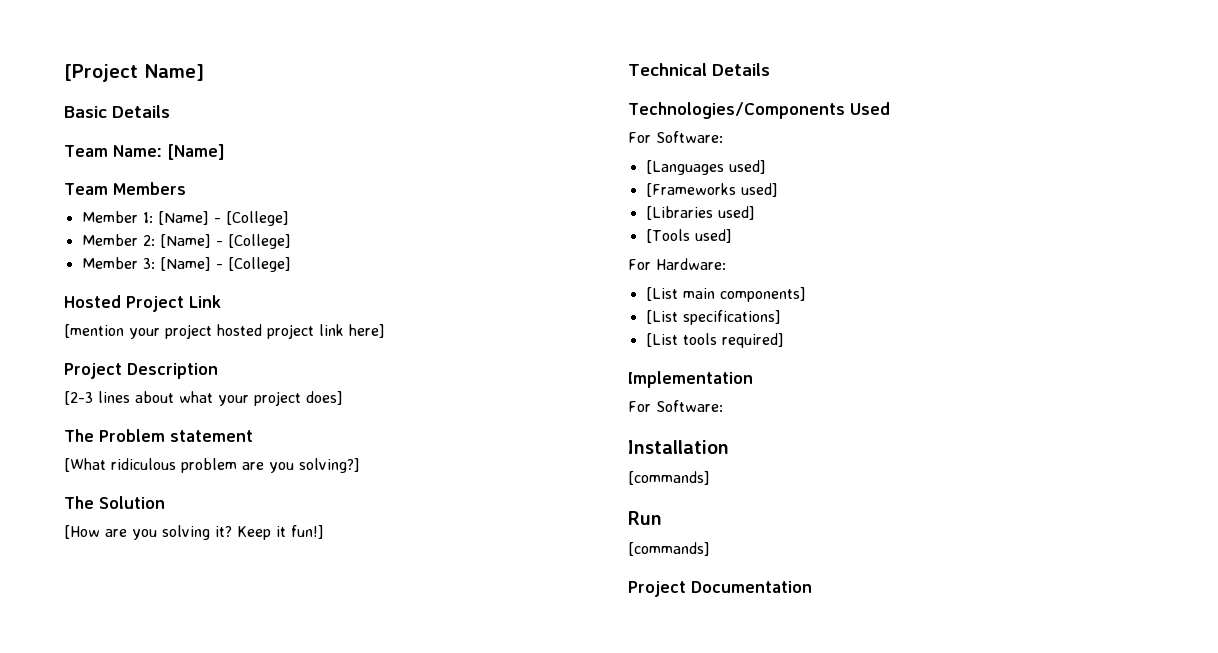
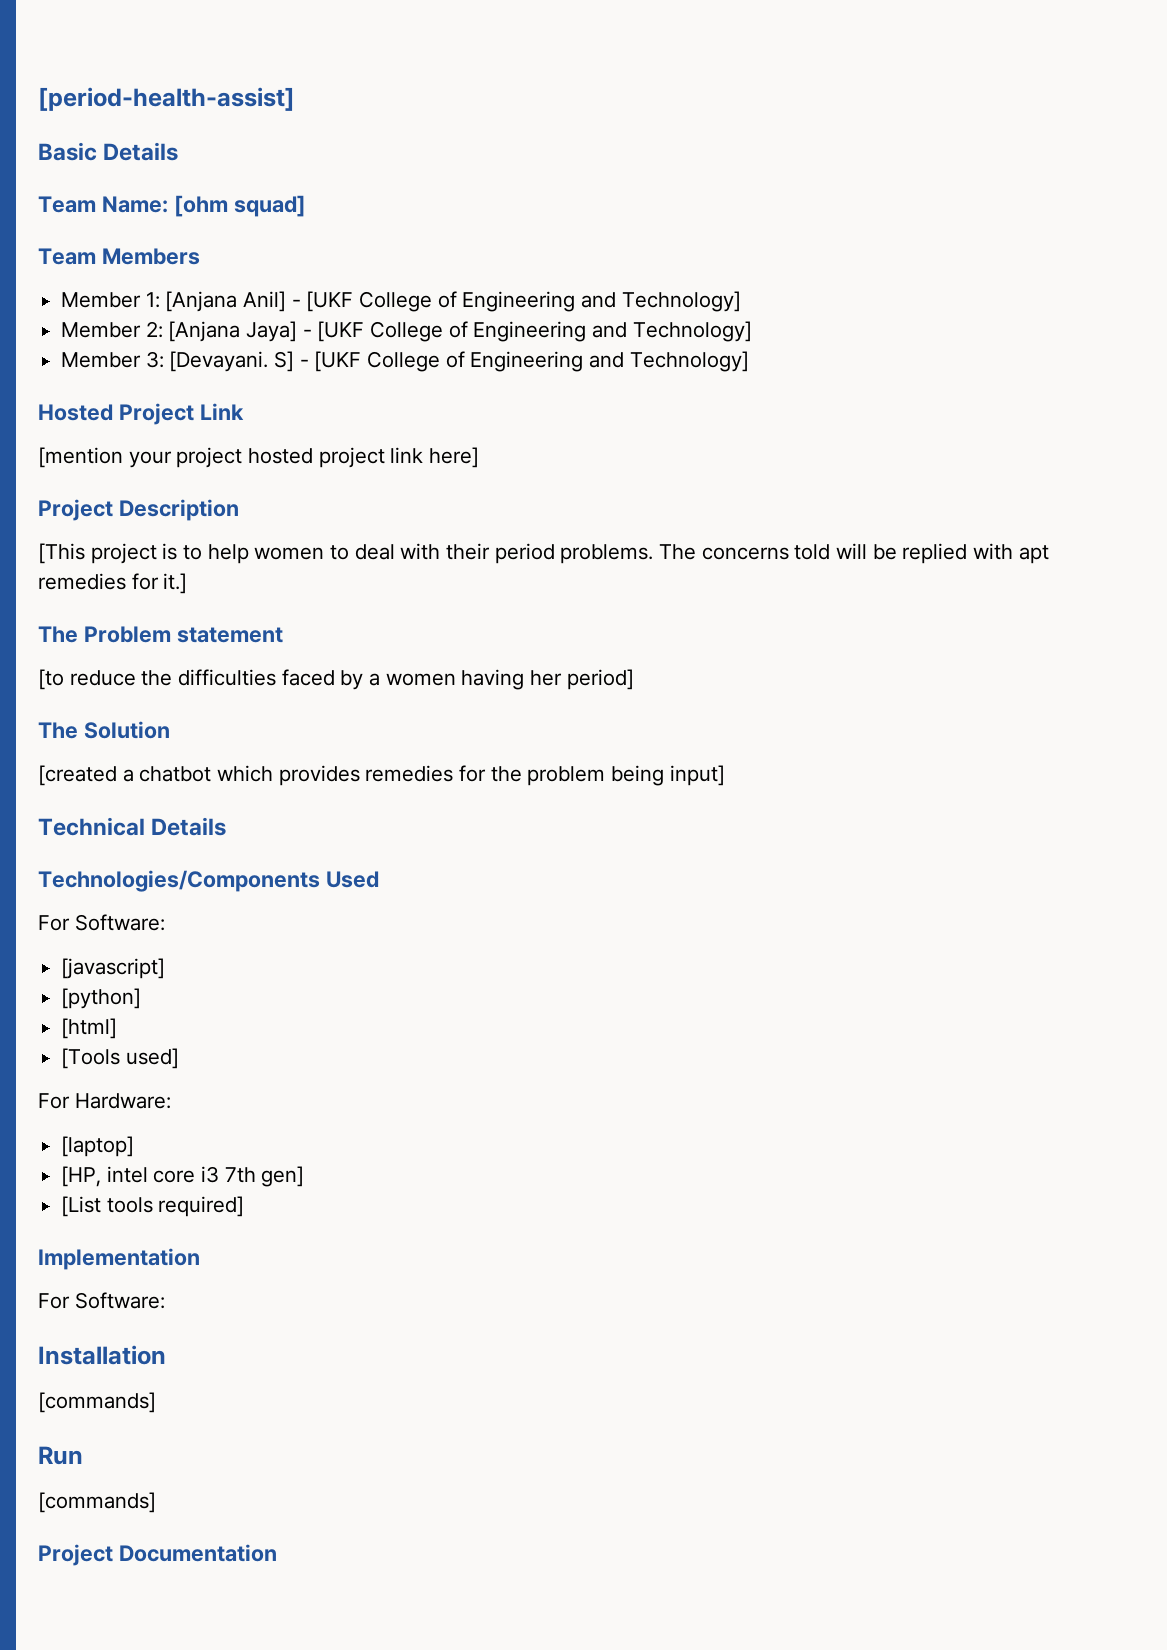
[64,64,204,82] [Project Name] -> [38,87,295,111] [period-health-assist]
[166,144,225,160] [Name] -> [173,195,306,217] [ohm squad]
[157,211,289,226] [81,234,291,249] [81,257,291,272] [Name] - [College] // Member 2: [Name] - [College] // Member 3: [Name] - [College] -> [165,291,741,312] [61,321,752,342] [61,351,749,372] [Anjana Anil] - [UKF College of Engineering and Technology] // Member 2: [Anjana Jaya] - [UKF College of Engineering and Technology] // Member 3: [Devayani. S] - [UKF College of Engineering and Technology]
[64,391,343,406] [64,429,253,442] [64,458,360,473] [64,496,165,509] [64,525,324,540] [2-3 lines about what your project does] // The Problem statement // [What ridiculous problem are you solving?] // The Solution // [How are you solving it? Keep it fun!] -> [38,543,1049,564] [38,573,188,594] [38,626,283,643] [38,669,634,690] [38,721,170,739] [38,765,725,786] [This project is to help women to deal with their period problems. The concerns told will be replied with apt remedies for it.] // The Problem statement // [to reduce the difficulties faced by a women having her period] // The Solution // [created a chatbot which provides remedies for the problem being input]
[645,160,766,175] [645,183,778,197] [645,206,755,220] [645,229,732,243] [628,258,726,270] [645,287,806,302] [645,310,781,325] [Languages used] // [Frameworks used] // [Libraries used] // [Tools used] // For Hardware: // [List main components] // [List specifications] -> [61,958,166,979] [61,988,142,1009] [61,1018,118,1039] [61,1048,179,1069] [38,1093,171,1109] [61,1136,135,1157] [61,1166,305,1187] [javascript] // [python] // [html] // [Tools used] // For Hardware: // [laptop] // [HP, intel core i3 7th gen]

